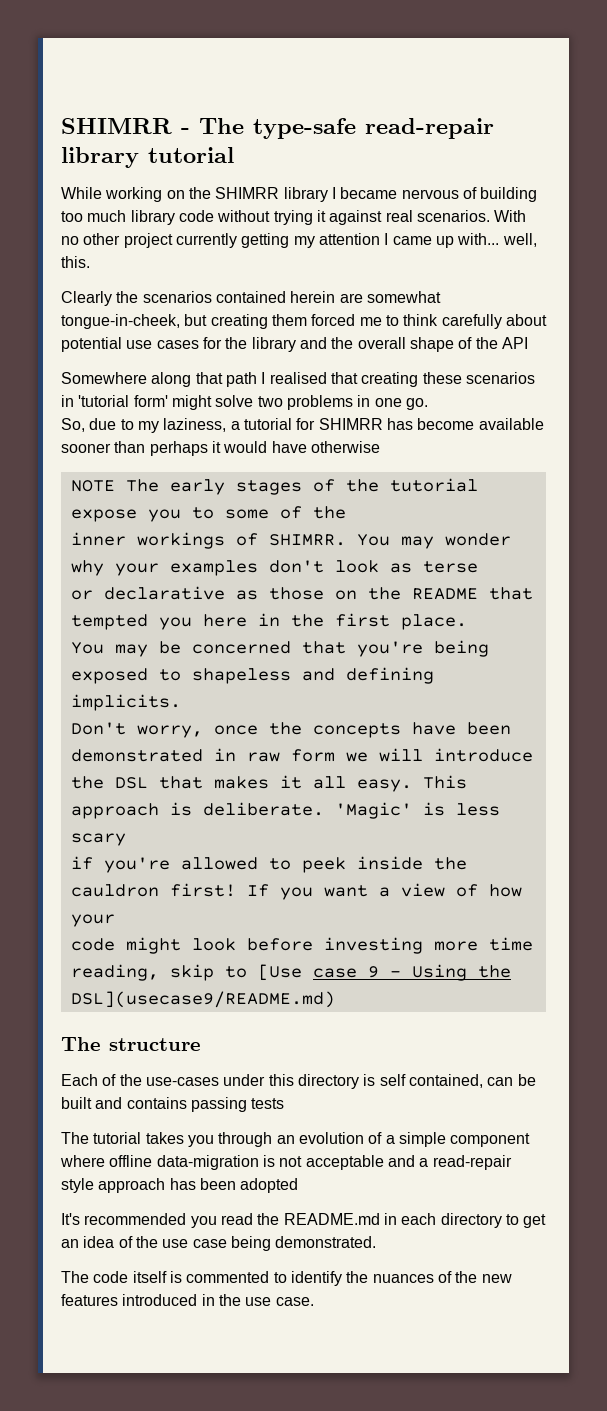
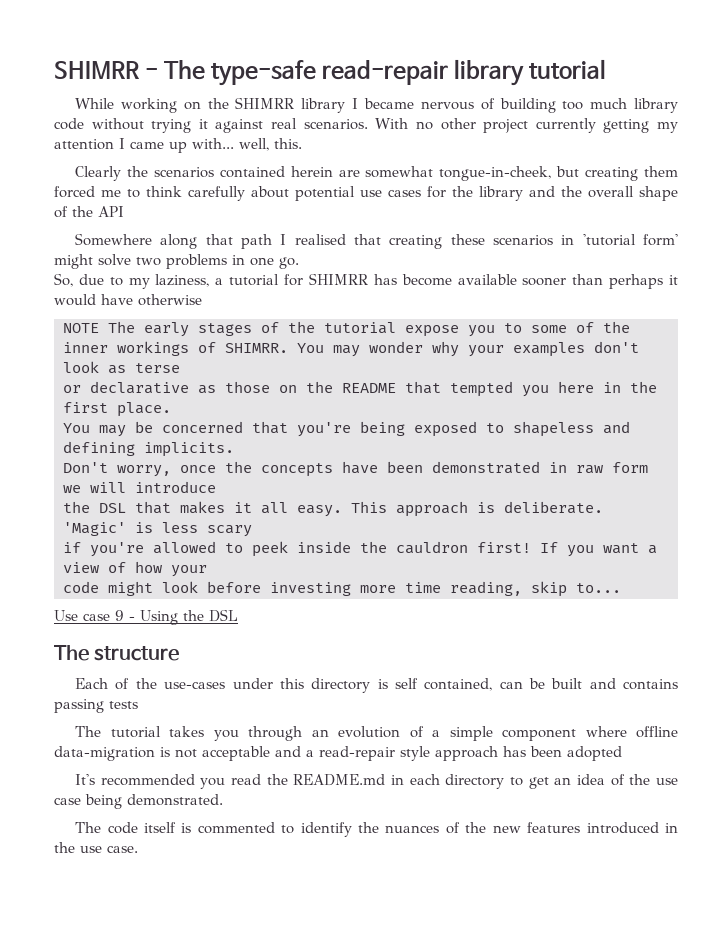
[224,964,302,981] to [Use -> [576,583,621,593] [54,610,78,621] to... // Use
[70,991,335,1008] DSL](usecase9/README.md) -> [209,609,238,622] DSL

